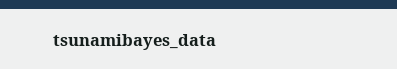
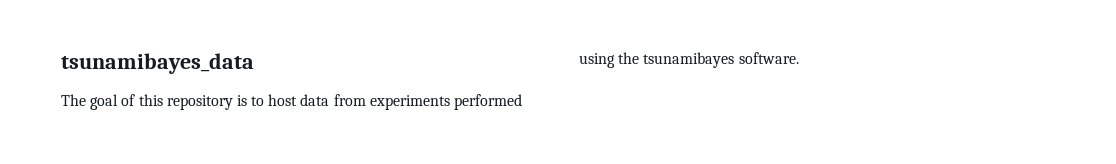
(216, 42) none -> [61,94,523,110] [579,52,799,68] // The goal of this repository is to host data from experiments performed using the tsunamibayes software.

